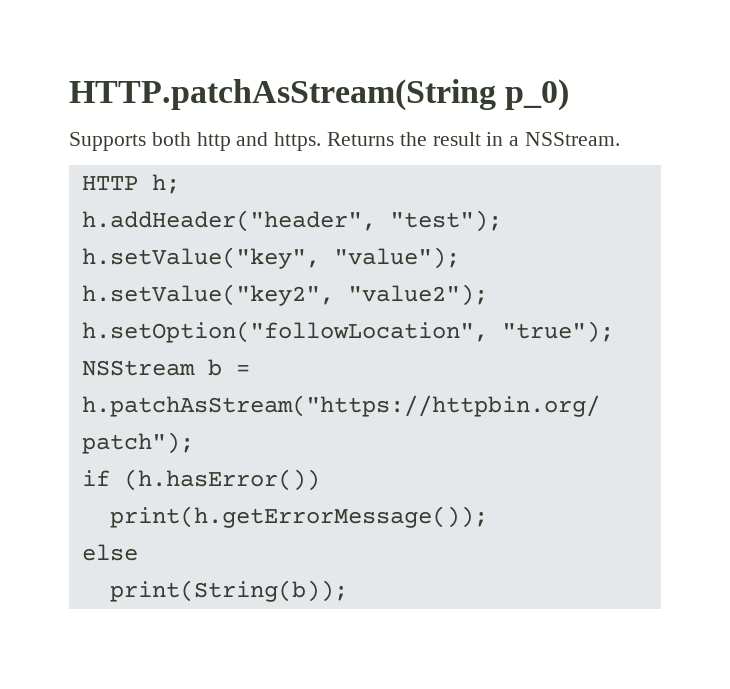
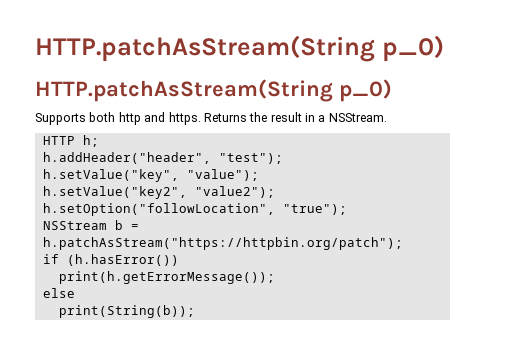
[69,79,570,111] HTTP.patchAsStream(String p_0) -> [35,35,444,62] [35,79,392,102] HTTP.patchAsStream(String p_0) // HTTP.patchAsStream(String p_0)

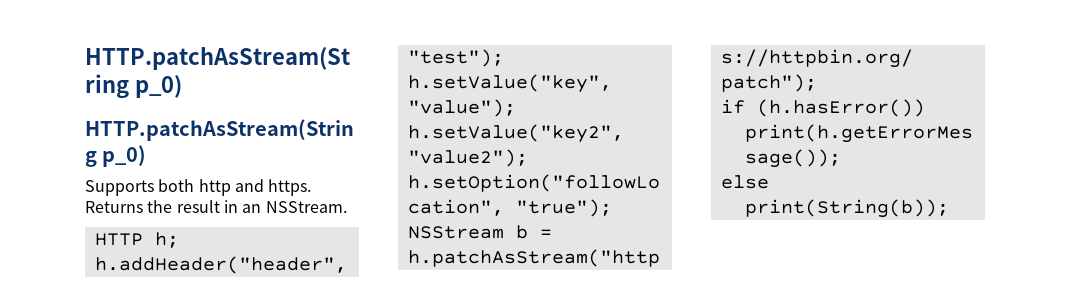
[318,115,326,122] a -> [242,204,262,213] an

